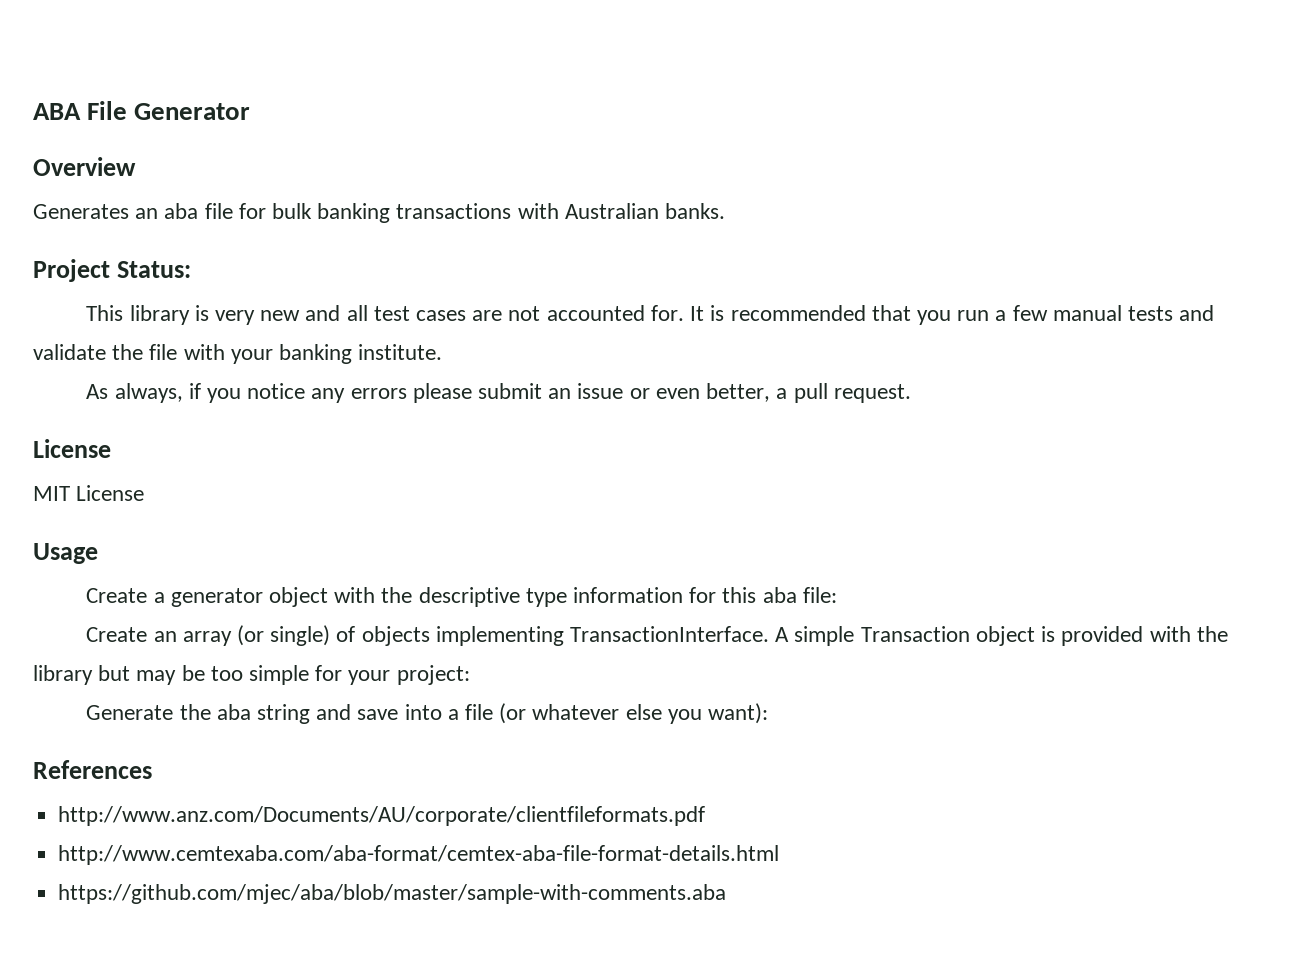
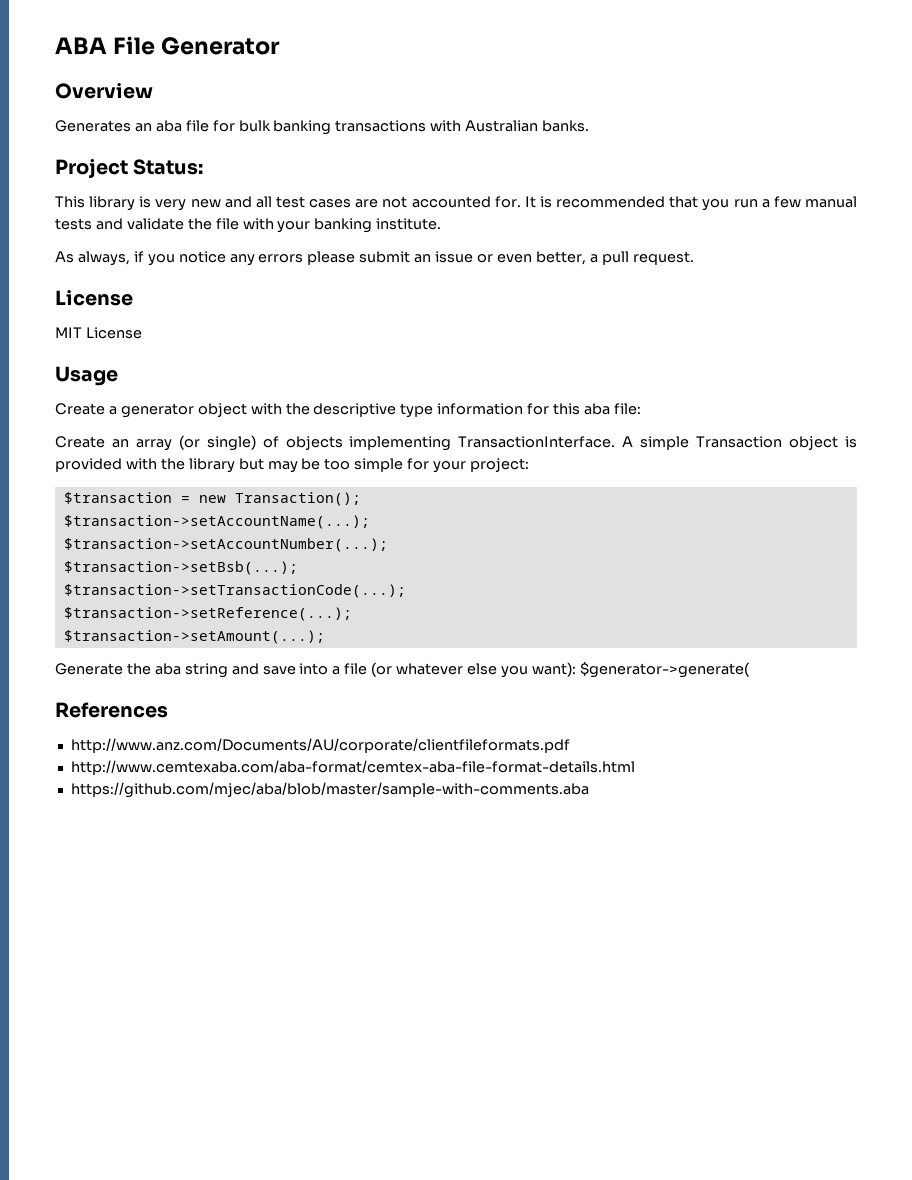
(470, 675) none -> [63,492,361,506] [63,515,370,529] [63,538,388,552] [63,561,298,575] [63,584,406,598] [63,607,352,621] [63,630,325,644] // $transaction = new Transaction(); // $transaction->setAccountName(...); // $transaction->setAccountNumber(...); // $transaction->setBsb(...); // $transaction->setTransactionCode(...); // $transaction->setReference(...); // $transaction->setAmount(...);
(769, 713) none -> [579,662,750,678] $generator->generate(

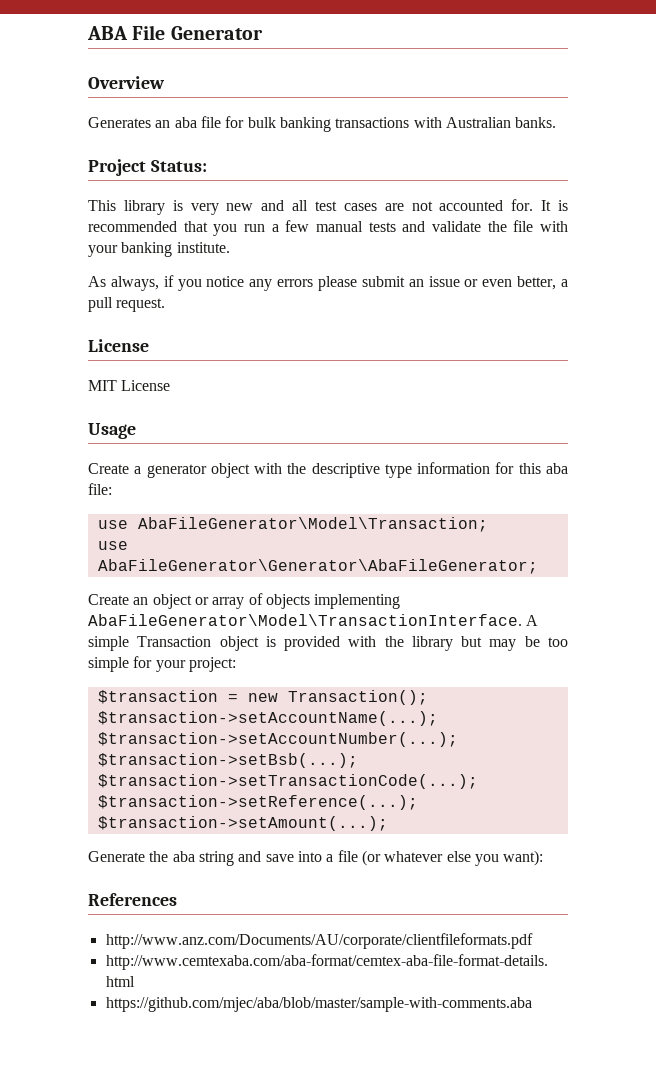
(641, 409) none -> [97,517,488,532] [97,541,128,550] [97,559,538,574] // use AbaFileGenerator\Model\Transaction; // use AbaFileGenerator\Generator\AbaFileGenerator;
[135,435,256,451] array (or single) -> [152,594,245,609] object or array
[458,436,616,448] TransactionInterface. -> [88,614,522,626] AbaFileGenerator\Model\TransactionInterface.
[579,662,750,678] $generator->generate( -> (544, 858) none

